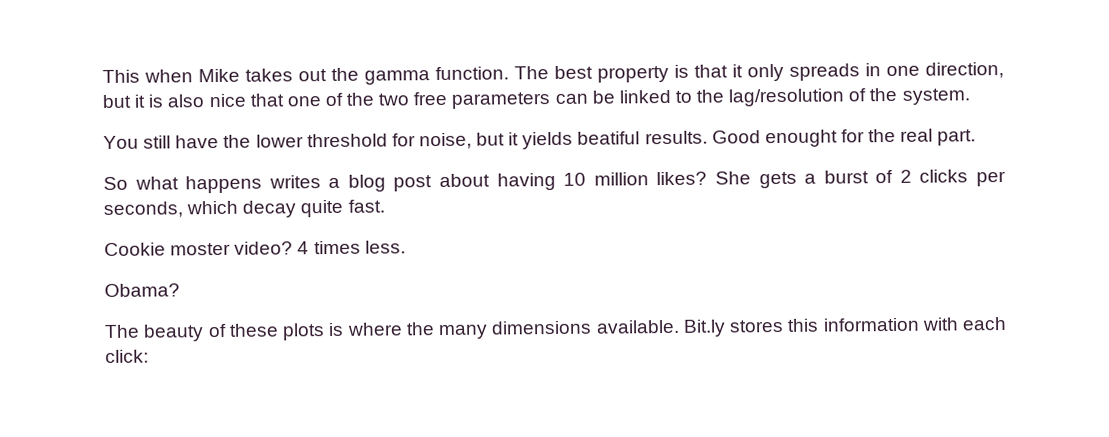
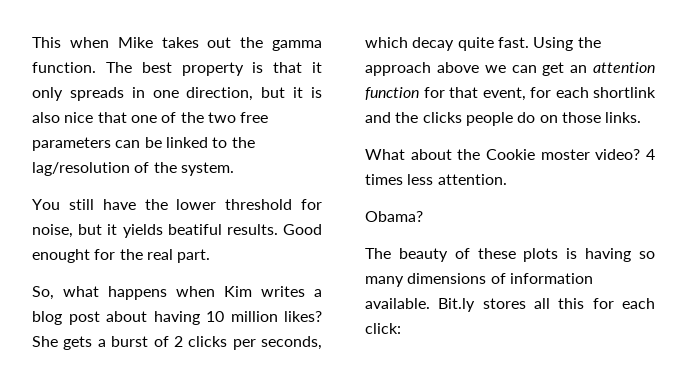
[103,176,128,191] So -> [32,286,54,300] So,
(263, 184) none -> [176,286,252,297] when Kim
(385, 206) // -> [533,37,601,51] [365,62,655,76] [365,87,656,101] [365,112,642,126] [365,149,481,160] Using the approach above we can get an attention function for that event, for each shortlink and the clicks people do on those links. // What about the
[364,240,406,254] less. -> [407,174,507,185] less attention.
[346,317,959,340] where the many dimensions available. Bit.ly stores this information with -> [585,248,655,262] [365,273,593,287] [365,298,614,312] having so many dimensions of information available. Bit.ly stores all this for

